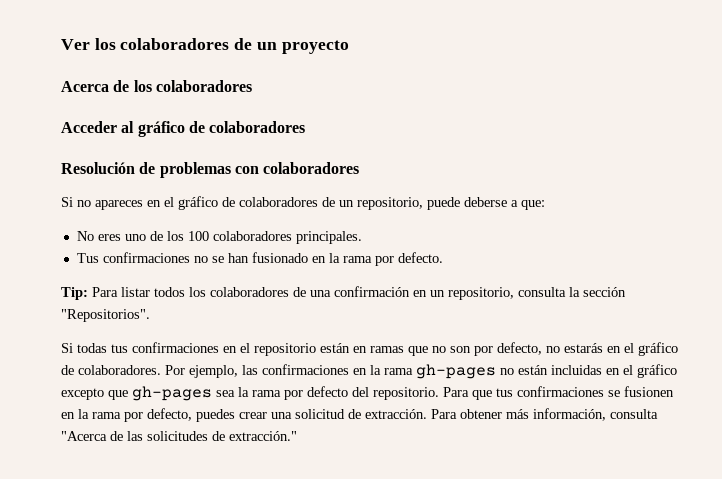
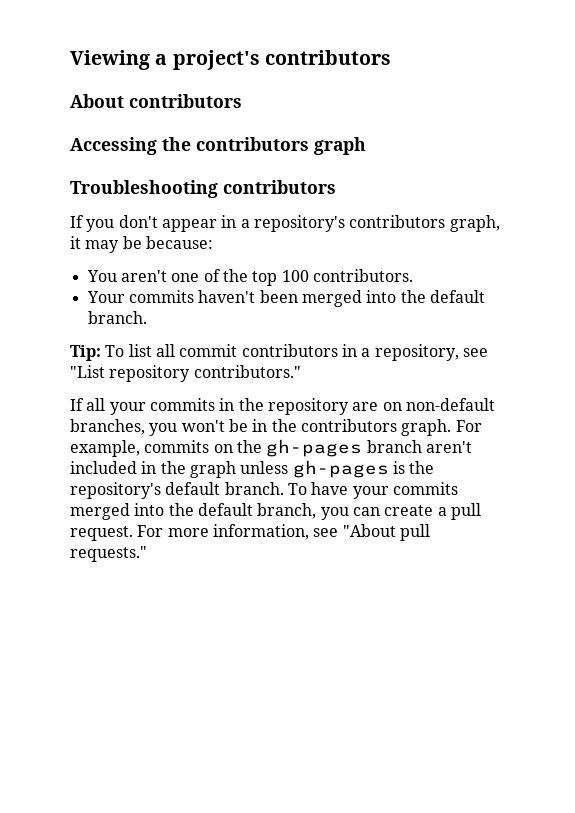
[61,38,349,54] [61,80,252,92] [61,121,306,137] [61,162,360,178] [61,196,545,210] [76,231,362,244] [76,252,443,266] [61,286,626,300] [61,309,150,322] [61,342,678,356] [61,364,677,379] [61,386,674,401] [61,408,658,422] [61,431,297,441] Ver los colaboradores de un proyecto // Acerca de los colaboradores // Acceder al gráfico de colaboradores // Resolución de problemas con colaboradores // Si no apareces en el gráfico de colaboradores de un repositorio, puede deberse a que: // No eres uno de los 100 colaboradores principales. // Tus confirmaciones no se han fusionado en la rama por defecto. // Tip: Para listar todos los colaboradores de una confirmación en un repositorio, consulta la sección "Repositorios". // Si todas tus confirmaciones en el repositorio están en ramas que no son por defecto, no estarás en el gráfico de colaboradores. Por ejemplo, las confirmaciones en la rama gh-pages no están incluidas en el gráfico excepto que gh-pages sea la rama por defecto del repositorio. Para que tus confirmaciones se fusionen en la rama por defecto, puedes crear una solicitud de extracción. Para obtener más información, consulta "Acerca de las solicitudes de extracción." -> [70,50,391,70] [70,94,242,108] [70,137,366,155] [70,180,336,198] [70,215,500,232] [70,236,213,253] [86,269,413,286] [86,290,485,307] [87,311,147,324] [70,344,488,361] [70,365,301,382] [70,398,495,415] [70,419,482,436] [70,439,472,457] [70,460,435,478] [70,482,458,499] [70,503,481,520] [70,524,430,541] [70,546,147,562] Viewing a project's contributors // About contributors // Accessing the contributors graph // Troubleshooting contributors // If you don't appear in a repository's contributors graph, it may be because: // You aren't one of the top 100 contributors. // Your commits haven't been merged into the default branch. // Tip: To list all commit contributors in a repository, see "List repository contributors." // If all your commits in the repository are on non-default branches, you won't be in the contributors graph. For example, commits on the gh-pages branch aren't included in the graph unless gh-pages is the repository's default branch. To have your commits merged into the default branch, you can create a pull request. For more information, see "About pull requests."

